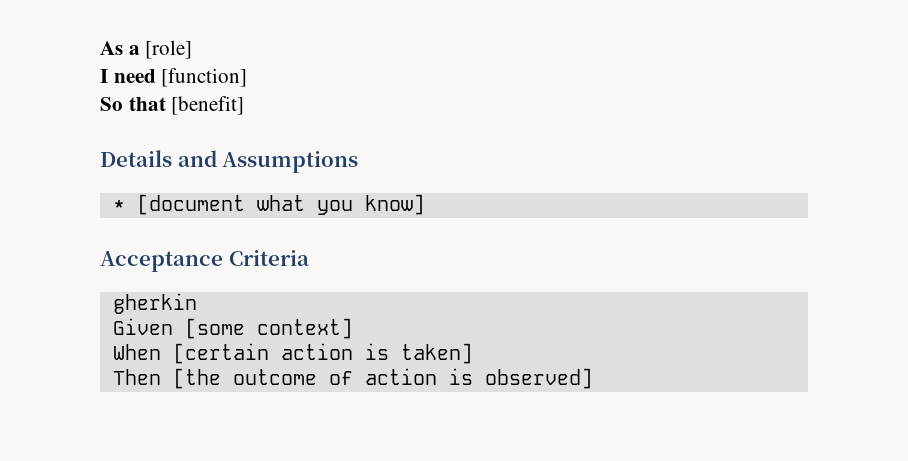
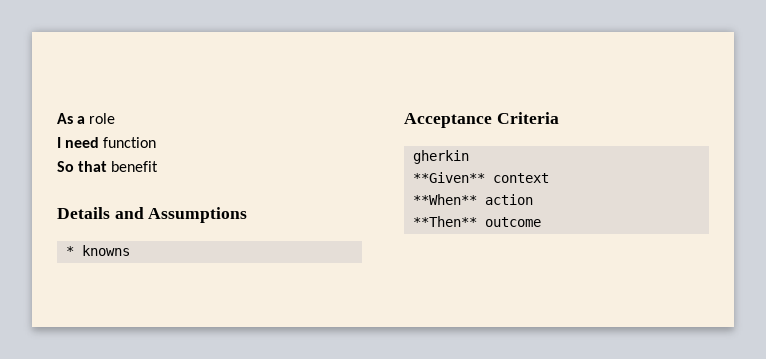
[145,40,193,59] [role] -> [89,113,116,124] role
[161,68,248,87] [function] -> [103,137,157,148] function
[171,96,245,115] [benefit] -> [111,161,159,172] benefit
[136,194,425,215] [document what you know] -> [82,245,131,256] knowns
[112,318,353,339] [112,343,473,364] [112,368,593,389] Given [some context] // When [certain action is taken] // Then [the outcome of action is observed] -> [413,172,550,183] [413,194,534,205] [413,216,542,227] **Given** context // **When** action // **Then** outcome

